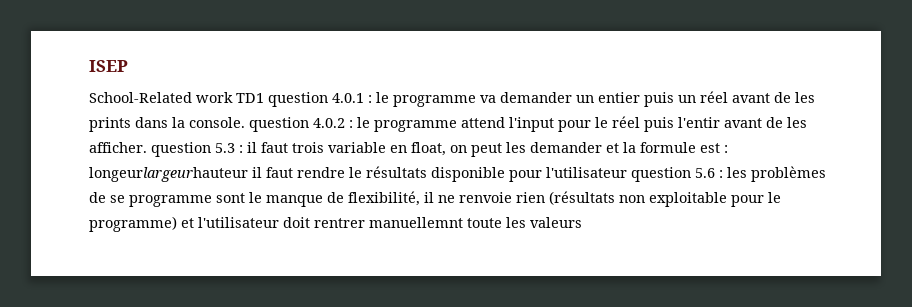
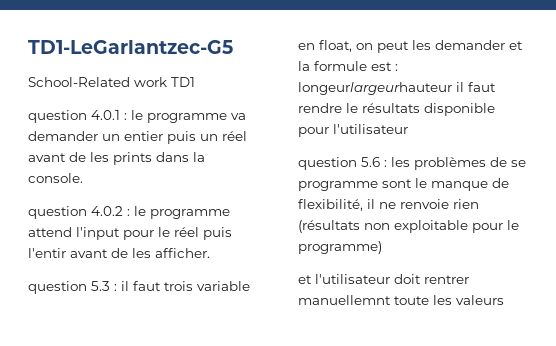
[89,60,128,72] ISEP -> [28,40,233,54] TD1-LeGarlantzec-G5
(264, 98) none -> (195, 82) //
(245, 122) none -> (83, 178) //
(147, 147) none -> (210, 253) //
(627, 172) none -> (408, 129) //
(177, 224) none -> (382, 247) //

